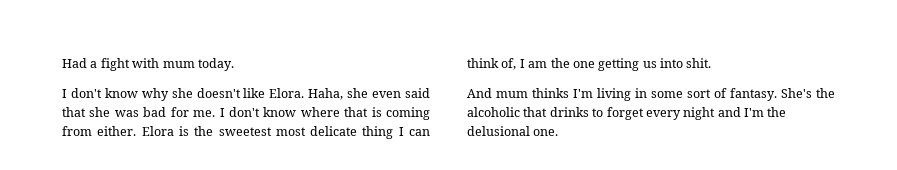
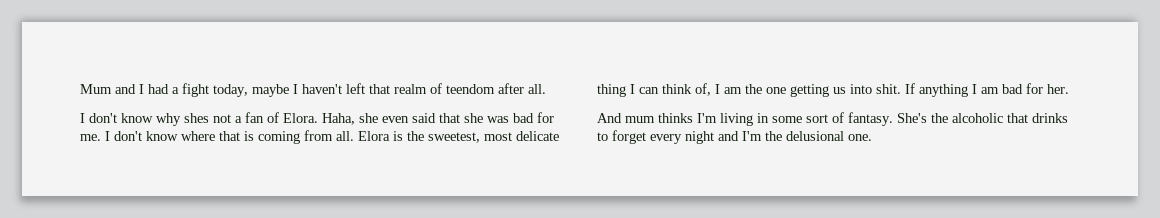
[62,58,234,71] Had a fight with mum today. -> [80,83,546,97] Mum and I had a fight today, maybe I haven't left that realm of teendom after all.
[171,88,266,98] she doesn't like -> [184,112,279,123] shes not a fan of
[97,126,137,136] either. -> [336,131,354,141] all.
[218,127,272,136] sweetest -> [428,132,480,143] sweetest,
(712, 63) none -> [905,83,1069,97] If anything I am bad for her.

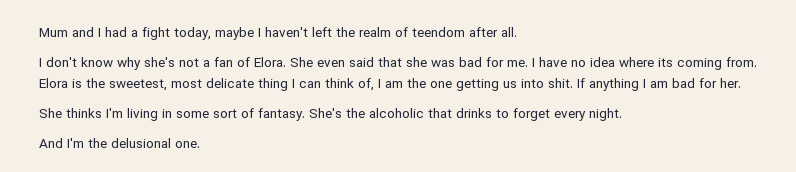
[369,84,390,94] that -> [336,27,355,37] the
[184,113,209,123] shes -> [144,57,175,67] she's
[322,113,378,125] Haha, she -> [290,57,313,67] She
[114,130,354,144] don't know where that is coming from all. -> [539,57,757,70] have no idea where its coming from.
[597,113,655,123] And mum -> [39,108,62,118] She
[685,131,739,144] night and -> [589,108,622,121] [39,138,63,148] night. // And

